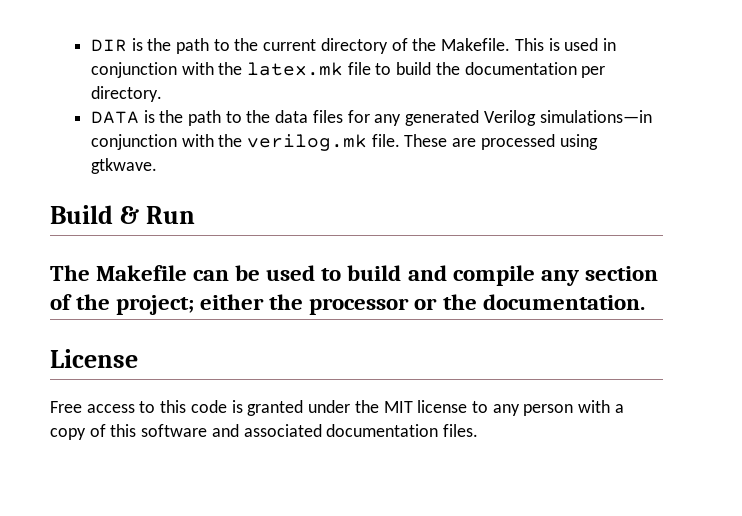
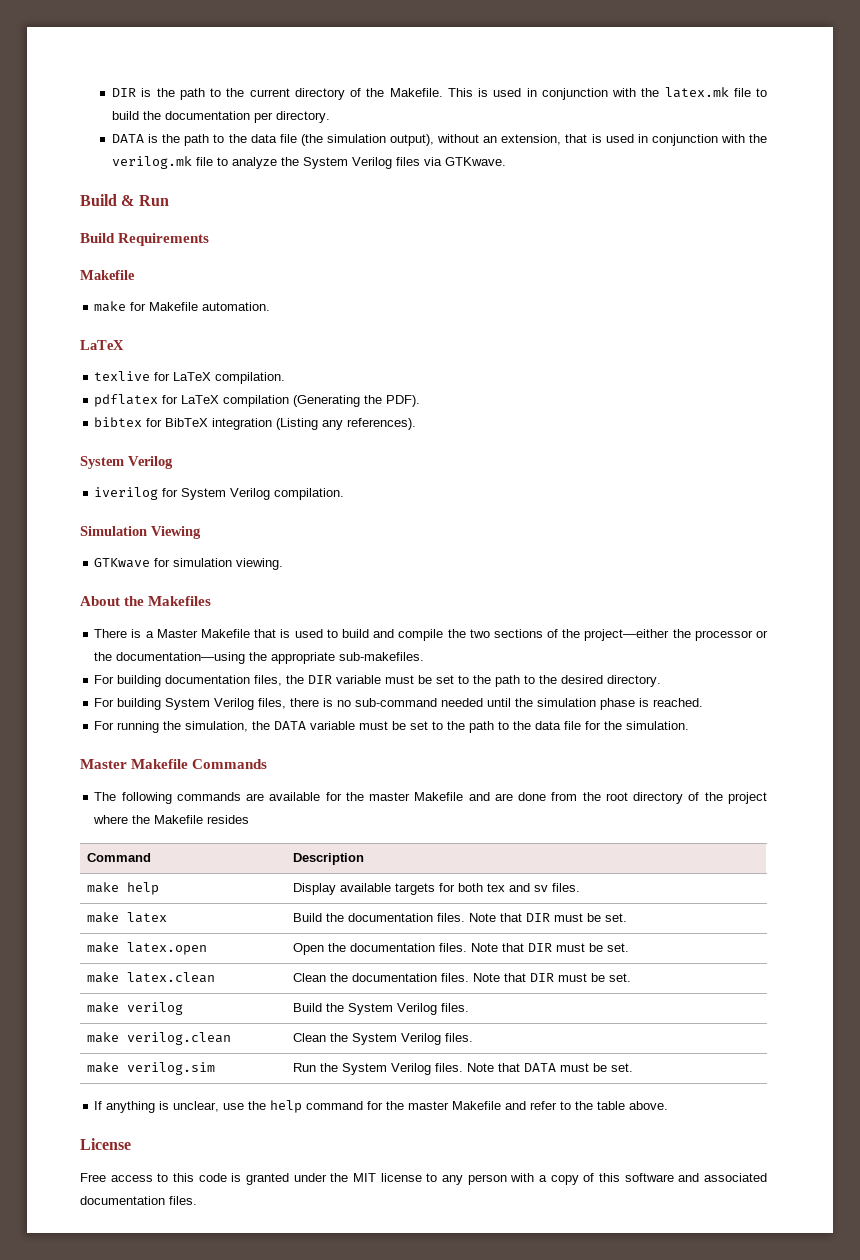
[312,110,652,126] [90,134,598,151] [90,158,157,174] files for any generated Verilog simulations—in conjunction with the verilog.mk file. These are processed using gtkwave. -> [279,134,767,146] [112,156,507,169] file (the simulation output), without an extension, that is used in conjunction with the verilog.mk file to analyze the System Verilog files via GTKwave.
[50,265,261,281] The Makefile can be -> [80,233,210,246] [80,270,135,280] [94,301,271,312] [80,340,124,350] [94,371,286,384] [94,394,421,407] [94,417,417,430] [80,456,173,469] [94,487,345,500] [80,526,201,539] [94,558,284,570] [80,596,212,606] [94,629,291,638] Build Requirements // Makefile // make for Makefile automation. // LaTeX // texlive for LaTeX compilation. // pdflatex for LaTeX compilation (Generating the PDF). // bibtex for BibTeX integration (Listing any references). // System Verilog // iverilog for System Verilog compilation. // Simulation Viewing // GTKwave for simulation viewing. // About the Makefiles // There is a Master Makefile that is
[540,266,658,286] [50,294,645,315] any section of the project; either the processor or the documentation. -> [447,629,768,641] [94,652,425,664] [94,675,662,687] [94,698,704,710] [94,721,690,733] [80,759,268,769] [94,792,767,804] [93,815,250,824] [86,853,151,862] [292,853,364,865] [86,882,159,895] [292,883,580,895] [86,912,167,923] [292,913,627,922] [86,942,207,955] [292,943,629,955] [86,972,215,983] [292,973,631,982] [86,1002,183,1015] [292,1003,469,1015] [86,1032,231,1045] [292,1033,473,1045] [86,1062,215,1075] [292,1063,633,1075] [94,1100,669,1113] the two sections of the project—either the processor or the documentation—using the appropriate sub-makefiles. // For building documentation files, the DIR variable must be set to the path to the desired directory. // For building System Verilog files, there is no sub-command needed until the simulation phase is reached. // For running the simulation, the DATA variable must be set to the path to the data file for the simulation. // Master Makefile Commands // The following commands are available for the master Makefile and are done from the root directory of the project where the Makefile resides // Command | Description // make help | Display available targets for both tex and sv files. // make latex | Build the documentation files. Note that DIR must be set. // make latex.open | Open the documentation files. Note that DIR must be set. // make latex.clean | Clean the documentation files. Note that DIR must be set. // make verilog | Build the System Verilog files. // make verilog.clean | Clean the System Verilog files. // make verilog.sim | Run the System Verilog files. Note that DATA must be set. // If anything is unclear, use the help command for the master Makefile and refer to the table above.

